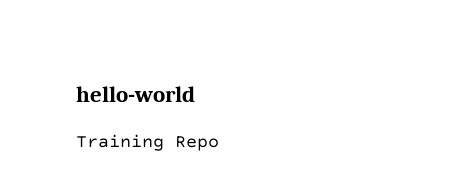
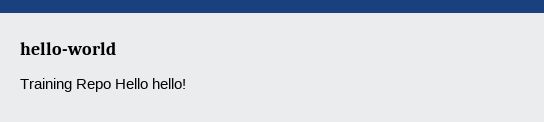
(219, 143) none -> [115,78,187,89] Hello hello!

